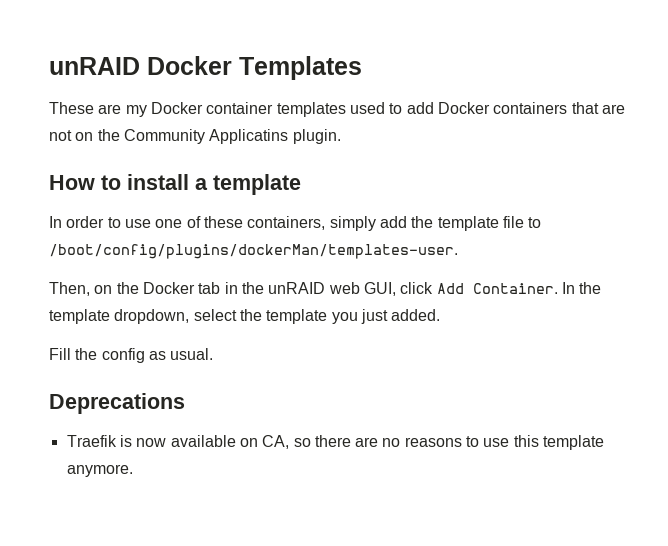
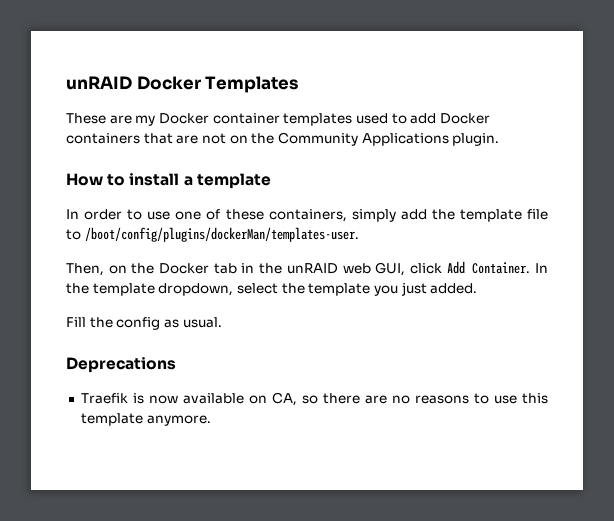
[209,129,289,144] Applicatins -> [361,133,449,146] Applications

